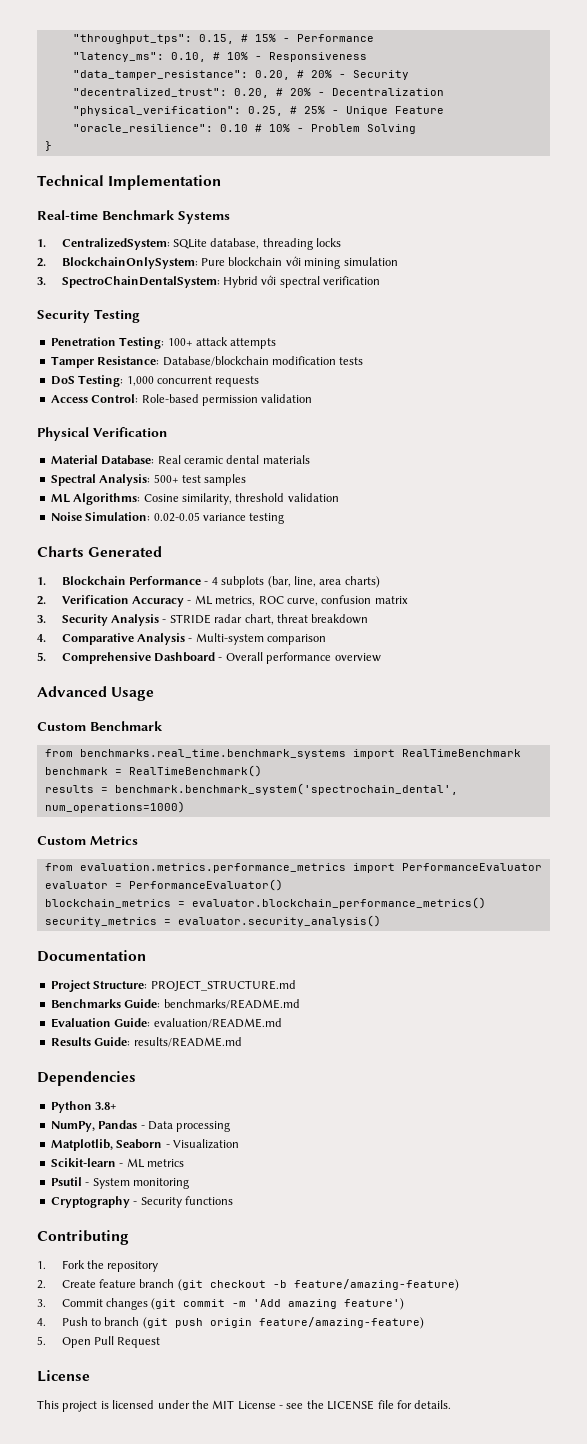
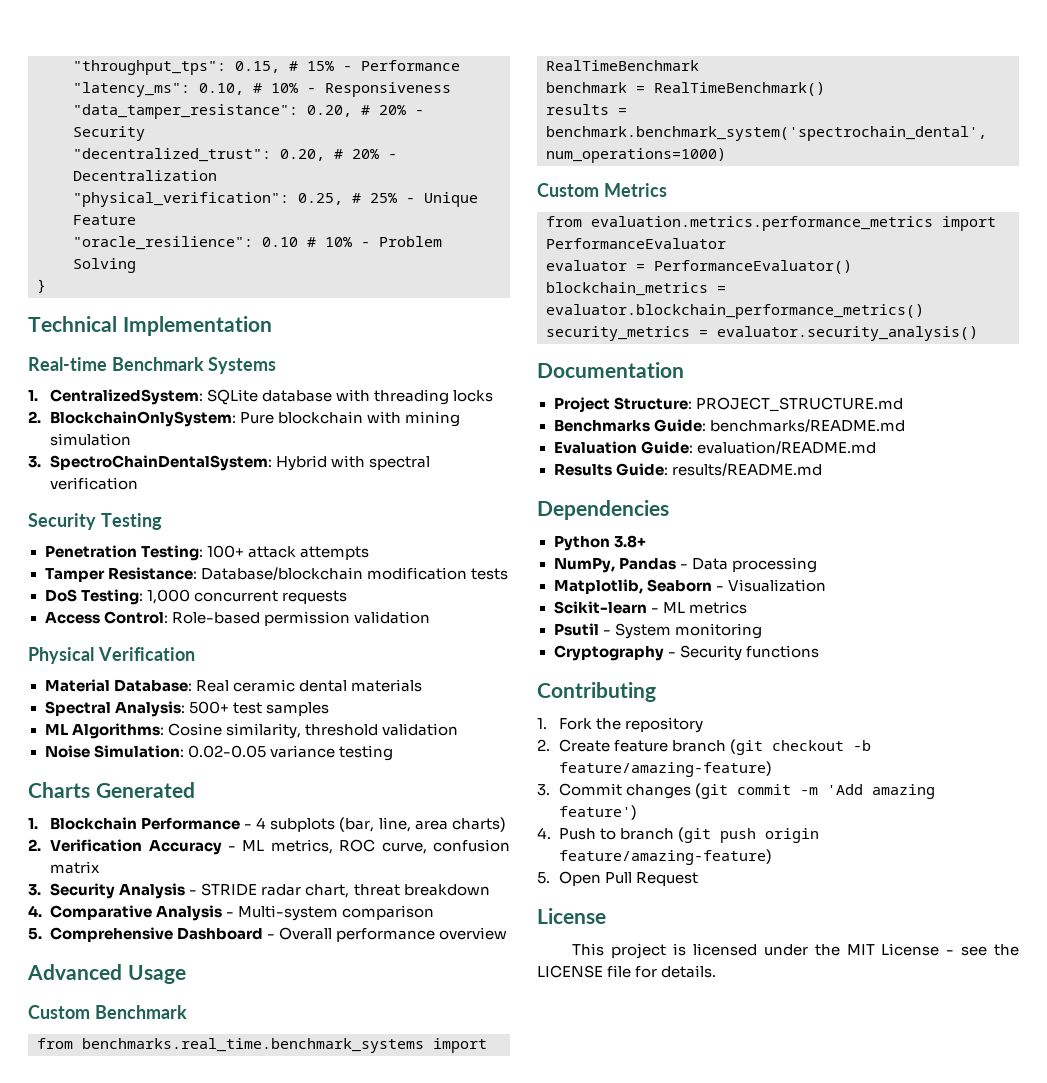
[210,238,260,249] database, -> [262,389,371,402] database with
[285,256,301,266] với -> [367,411,402,424] with
[261,275,277,285] với -> [331,455,366,468] with

